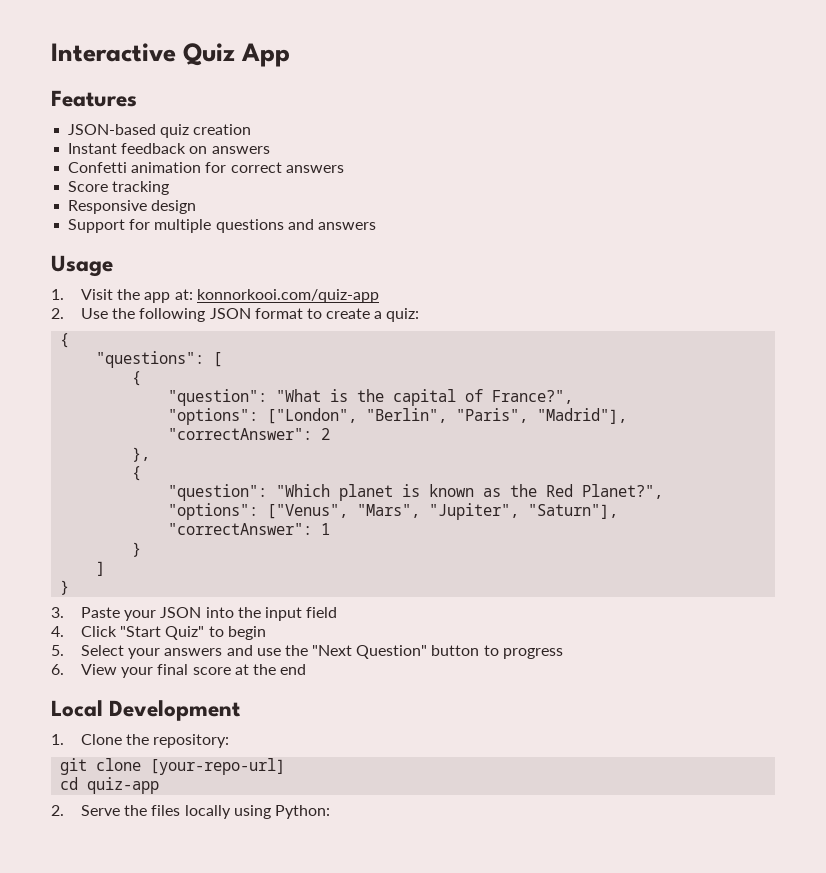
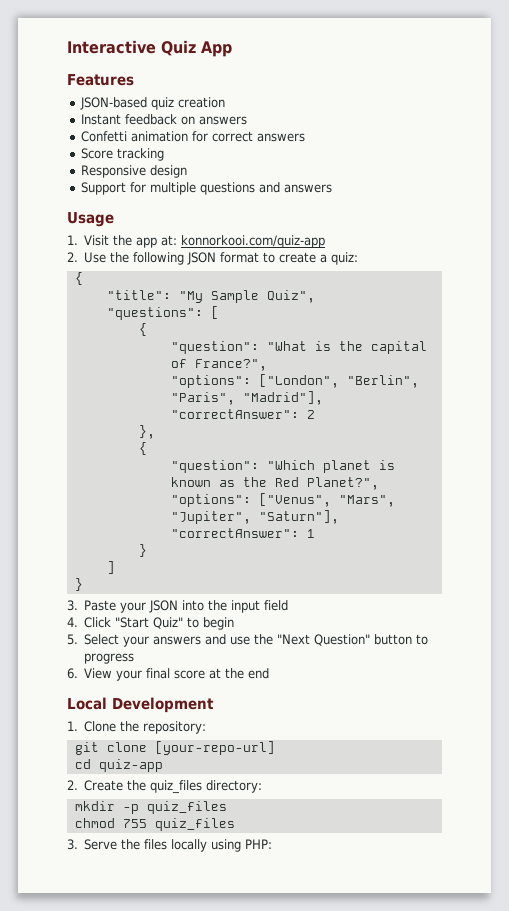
(70, 340) none -> [106,290,315,303] // "title": "My Sample Quiz",
(64, 810) none -> [84,780,263,794] [74,801,227,814] [74,818,235,831] [67,839,78,850] Create the quiz_files directory: // mkdir -p quiz_files // chmod 755 quiz_files // 3.
[274,805,330,819] Python: -> [245,839,273,849] PHP:

